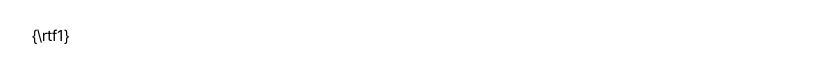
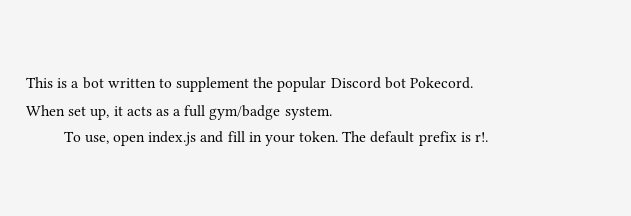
[32,29,69,45] {\rtf1} -> [26,77,474,92] [26,105,332,120] [63,131,489,146] This is a bot written to supplement the popular Discord bot Pokecord. // When set up, it acts as a full gym/badge system. // To use, open index.js and fill in your token. The default prefix is r!.

